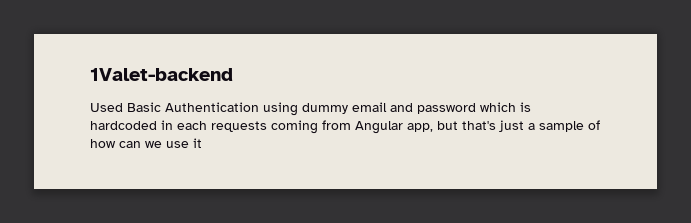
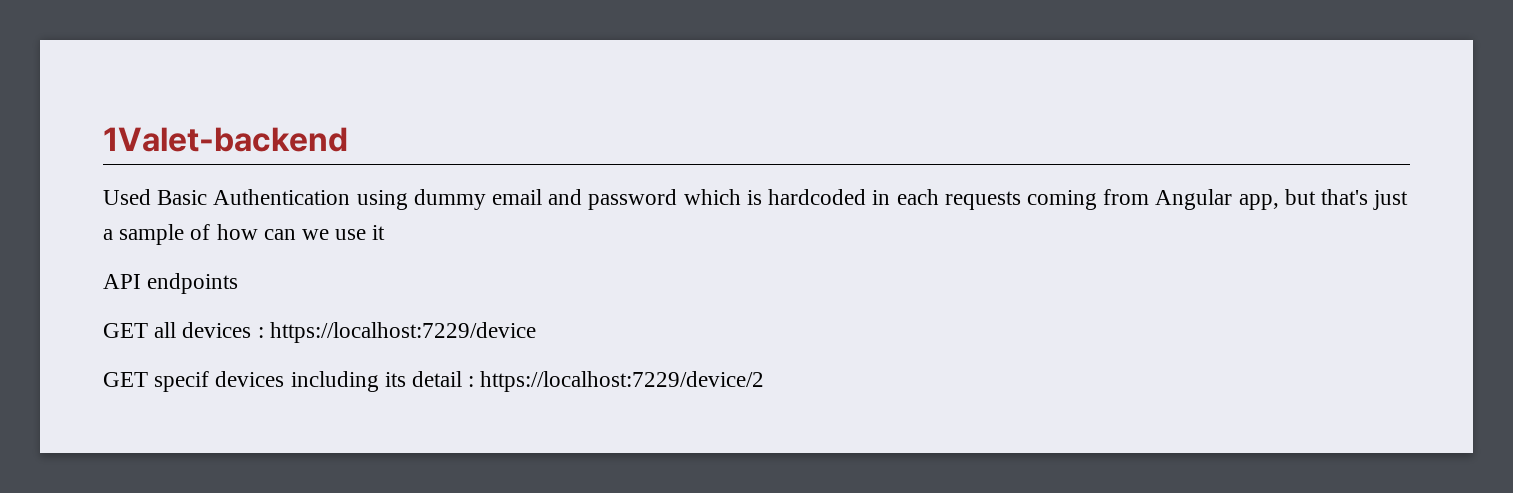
(202, 143) none -> [103,273,239,294] [103,322,536,343] [103,371,765,392] // API endpoints // GET all devices : https://localhost:7229/device // GET specif devices including its detail : https://localhost:7229/device/2

